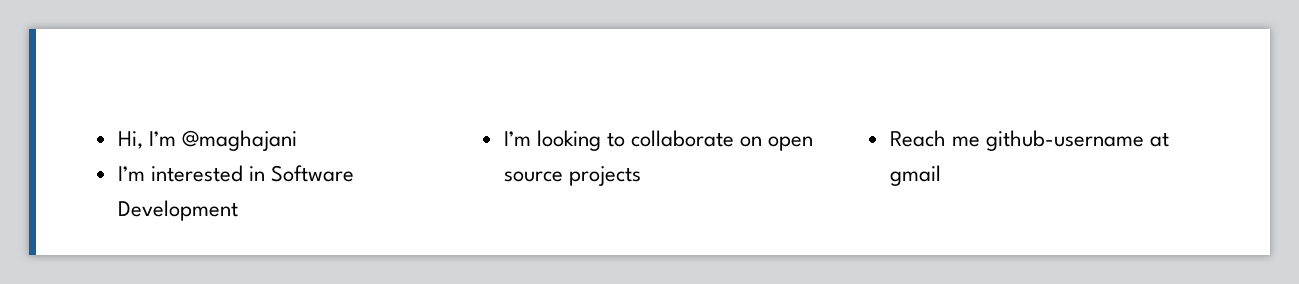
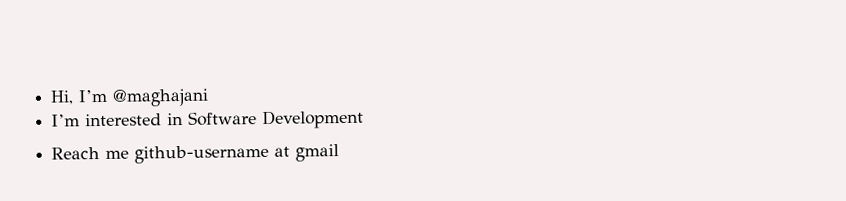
[503,130,814,151] [503,166,641,186] // I’m looking to collaborate on open source projects -> (365, 119) none

